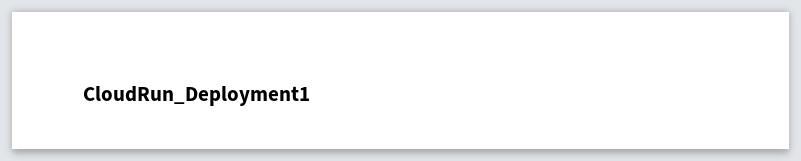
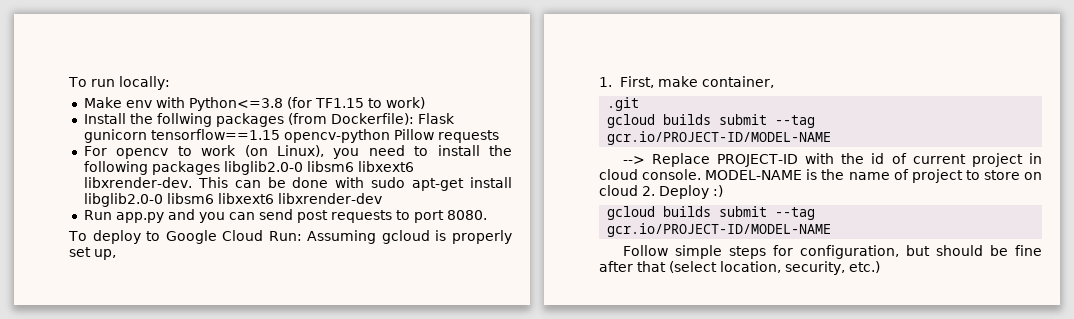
[83,86,310,106] CloudRun_Deployment1 -> [68,76,170,90] [83,97,425,111] [83,113,455,127] [83,129,499,143] [83,145,512,159] [83,161,414,175] [83,177,512,191] [83,193,382,207] [83,209,487,223] [68,230,512,244] [69,247,116,260] [599,76,775,88] [607,97,640,111] [607,114,816,128] [607,131,832,145] [622,153,1042,167] [599,169,1042,183] [599,185,723,199] [607,206,816,220] [607,223,832,237] [622,245,1042,259] [599,261,880,275] To run locally: // Make env with Python<=3.8 (for TF1.15 to work) // Install the follwing packages (from Dockerfile): Flask gunicorn tensorflow==1.15 opencv-python Pillow requests // For opencv to work (on Linux), you need to install the following packages libglib2.0-0 libsm6 libxext6 libxrender-dev. This can be done with sudo apt-get install libglib2.0-0 libsm6 libxext6 libxrender-dev // Run app.py and you can send post requests to port 8080. // To deploy to Google Cloud Run: Assuming gcloud is properly set up, // 1. First, make container, // .git // gcloud builds submit --tag gcr.io/PROJECT-ID/MODEL-NAME // --> Replace PROJECT-ID with the id of current project in cloud console. MODEL-NAME is the name of project to store on cloud 2. Deploy :) // gcloud builds submit --tag gcr.io/PROJECT-ID/MODEL-NAME // Follow simple steps for configuration, but should be fine after that (select location, security, etc.)

